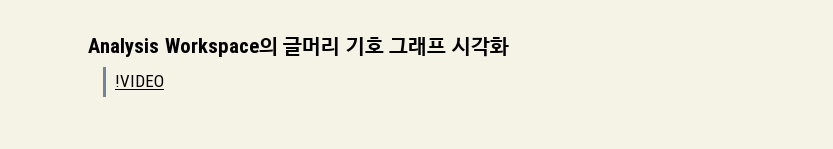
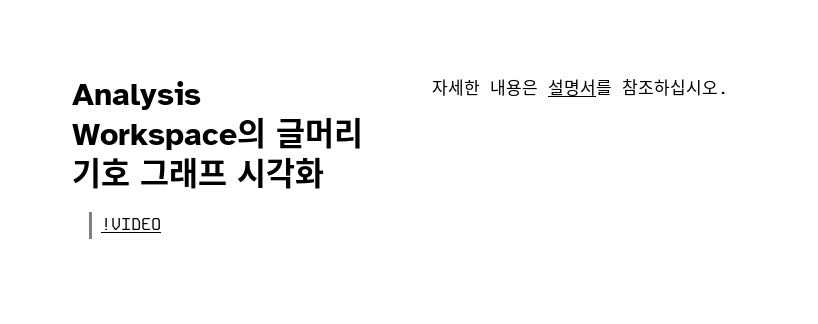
(164, 81) none -> [432,79,728,96] // 자세한 내용은 설명서를 참조하십시오.

